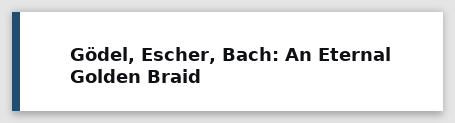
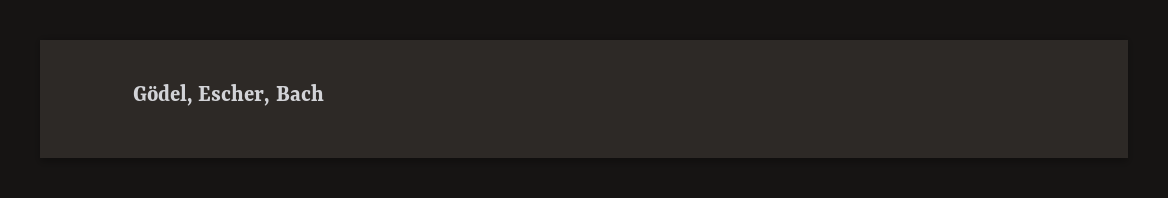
[221,47,391,61] [70,69,201,83] Bach: An Eternal Golden Braid -> [275,84,324,101] Bach

